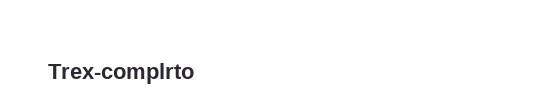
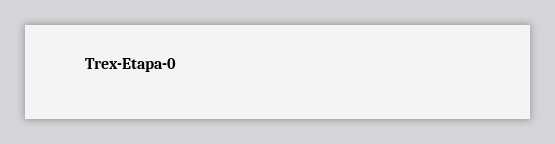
[48,63,194,84] Trex-complrto -> [85,58,176,72] Trex-Etapa-0

